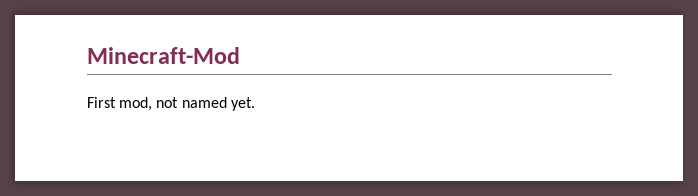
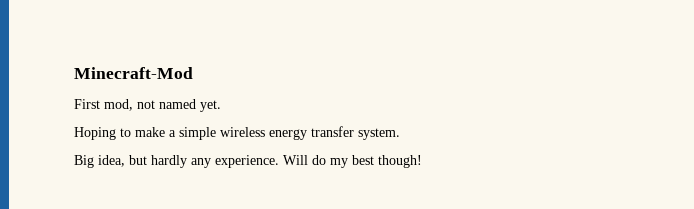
(255, 104) none -> [74,126,400,140] [74,155,422,168] // Hoping to make a simple wireless energy transfer system. // Big idea, but hardly any experience. Will do my best though!

